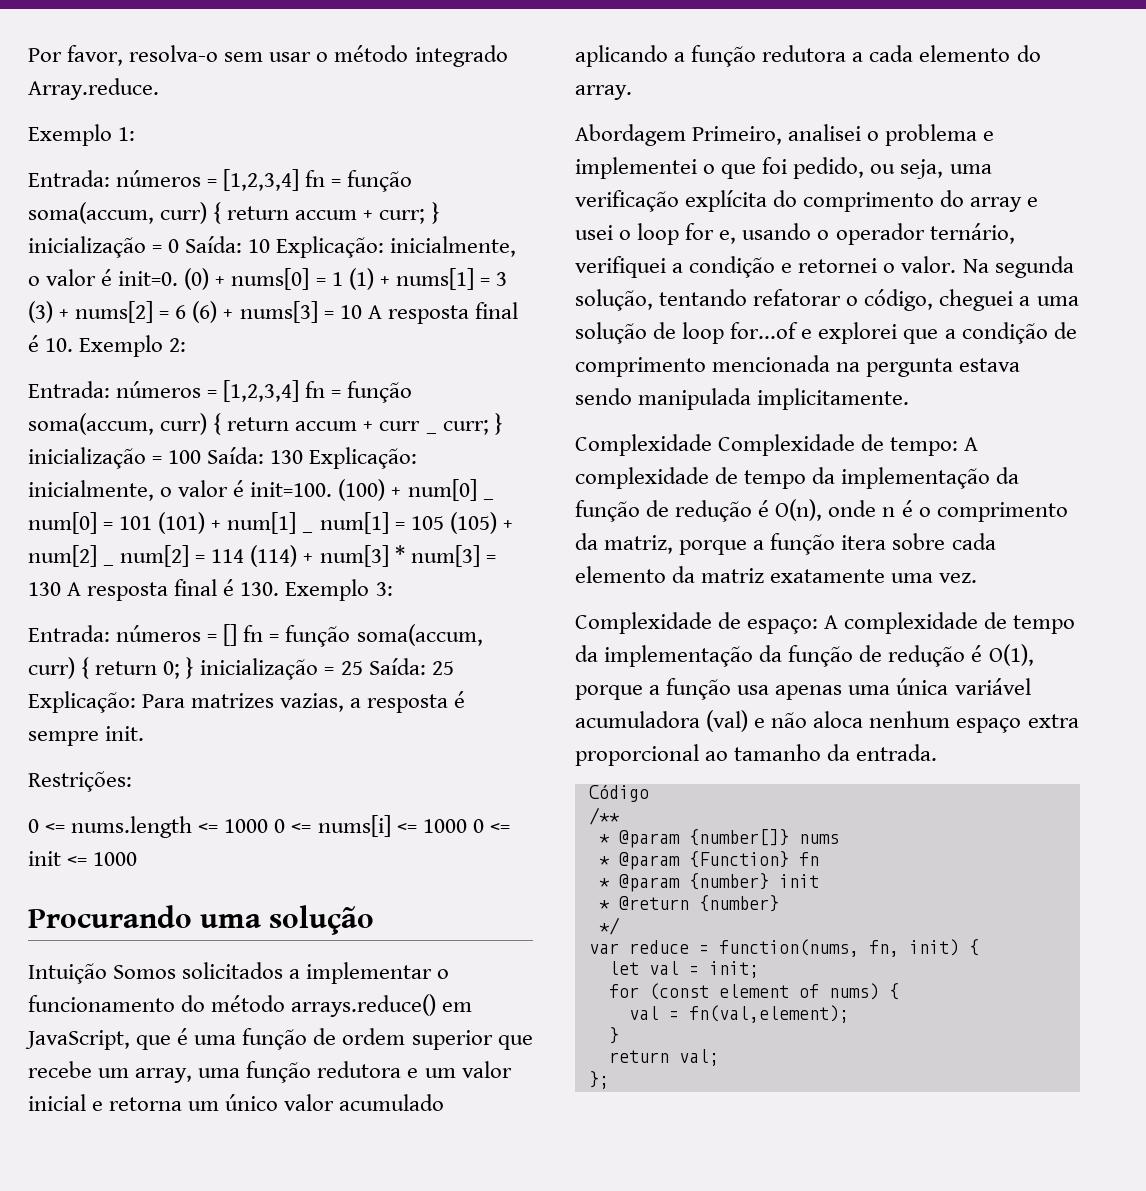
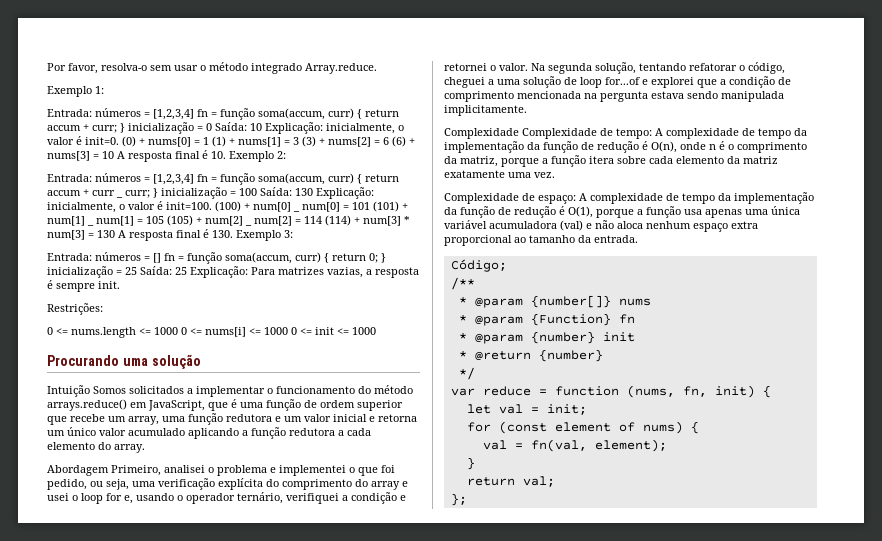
[588,785,649,802] Código -> [450,259,507,272] Código;
[718,939,859,957] function(nums, -> [554,385,675,398] function (nums,
[688,1005,849,1023] fn(val,element); -> [530,439,667,452] fn(val, element);

